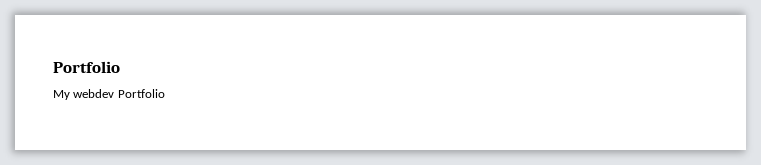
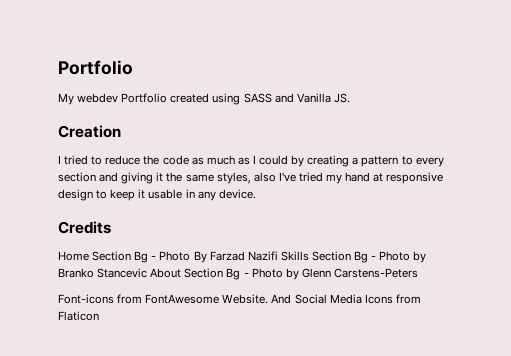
(165, 93) none -> [170,93,350,105] [58,125,121,138] [58,155,444,167] [58,172,444,184] [58,189,256,201] [58,221,111,234] [58,251,427,263] [58,268,418,280] [58,294,421,304] [58,311,99,321] created using SASS and Vanilla JS. // Creation // I tried to reduce the code as much as I could by creating a pattern to every section and giving it the same styles, also I've tried my hand at responsive design to keep it usable in any device. // Credits // Home Section Bg - Photo By Farzad Nazifi Skills Section Bg - Photo by Branko Stancevic About Section Bg - Photo by Glenn Carstens-Peters // Font-icons from FontAwesome Website. And Social Media Icons from Flaticon

